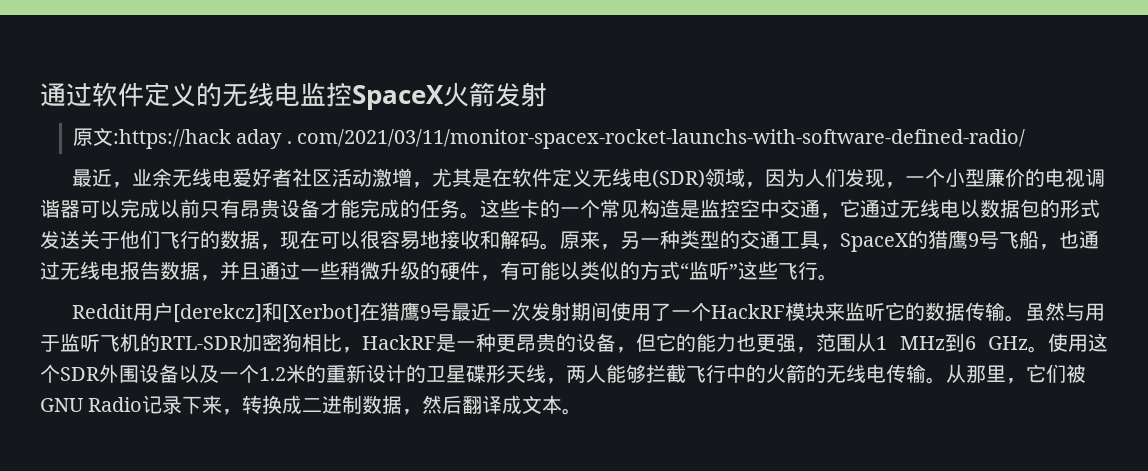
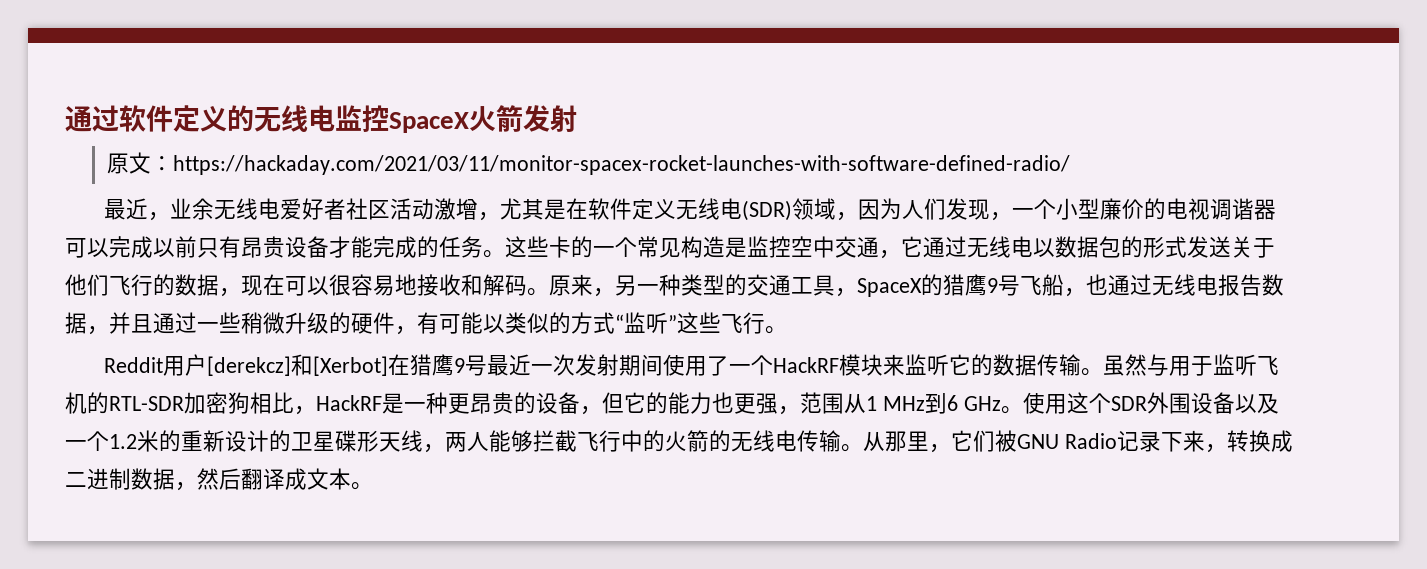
[112,129,1025,149] :https://hack aday . com/2021/03/11/monitor-spacex-rocket-launchs-with-software-defined-radio/ -> [151,155,1071,175] ：https://hackaday.com/2021/03/11/monitor-spacex-rocket-launches-with-software-defined-radio/

